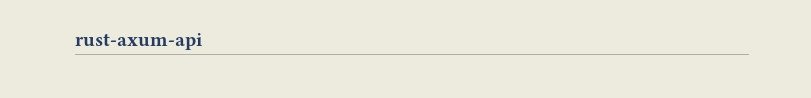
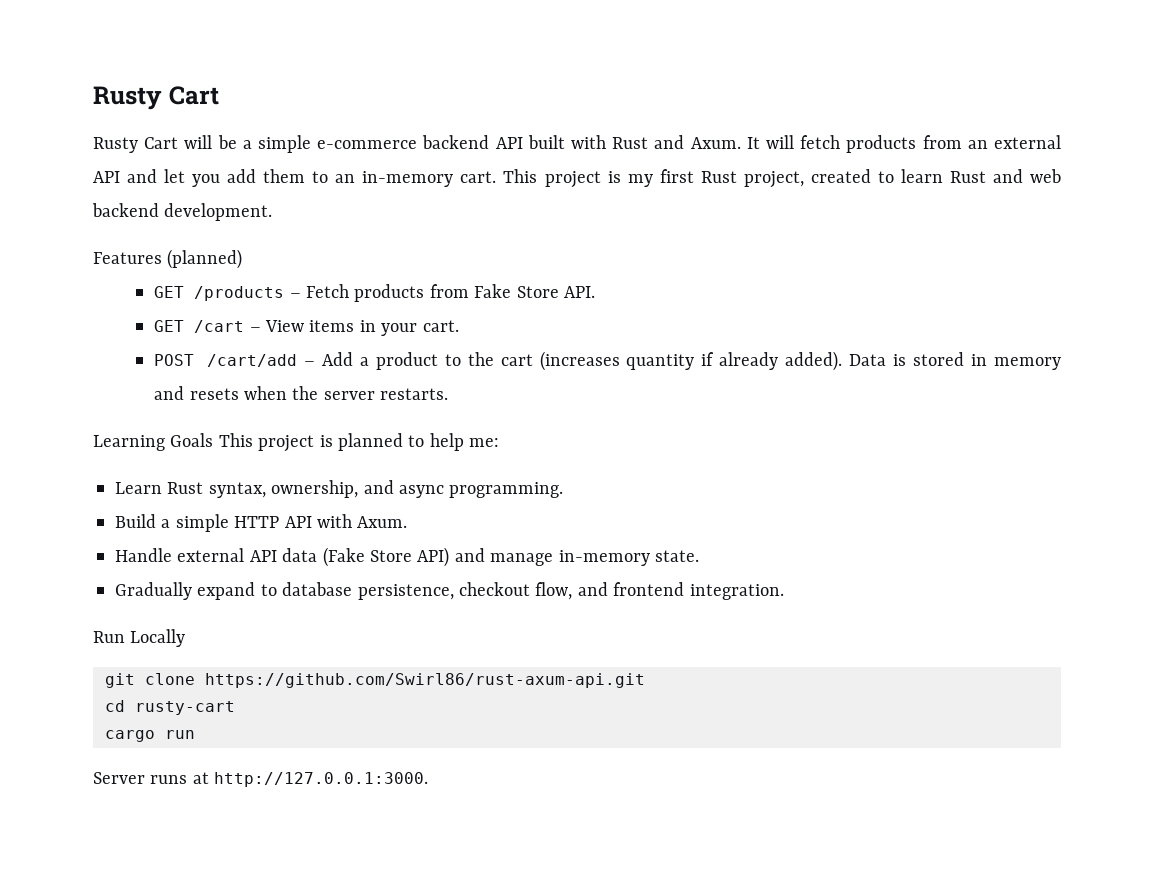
[75,33,203,50] rust-axum-api -> [93,86,219,110] [93,135,1062,153] [93,169,1061,188] [92,203,273,221] [93,249,243,269] [154,284,595,302] [154,320,459,336] [154,351,1062,371] [154,386,449,400] [93,433,500,452] [115,480,564,498] [115,514,408,532] [115,547,699,567] [115,582,784,600] [93,629,186,647] [105,673,645,688] [105,700,235,715] [105,730,195,742] [93,772,429,787] Rusty Cart // Rusty Cart will be a simple e-commerce backend API built with Rust and Axum. It will fetch products from an external API and let you add them to an in-memory cart. This project is my first Rust project, created to learn Rust and web backend development. // Features (planned) // GET /products – Fetch products from Fake Store API. // GET /cart – View items in your cart. // POST /cart/add – Add a product to the cart (increases quantity if already added). Data is stored in memory and resets when the server restarts. // Learning Goals This project is planned to help me: // Learn Rust syntax, ownership, and async programming. // Build a simple HTTP API with Axum. // Handle external API data (Fake Store API) and manage in-memory state. // Gradually expand to database persistence, checkout flow, and frontend integration. // Run Locally // git clone https://github.com/Swirl86/rust-axum-api.git // cd rusty-cart // cargo run // Server runs at http://127.0.0.1:3000.

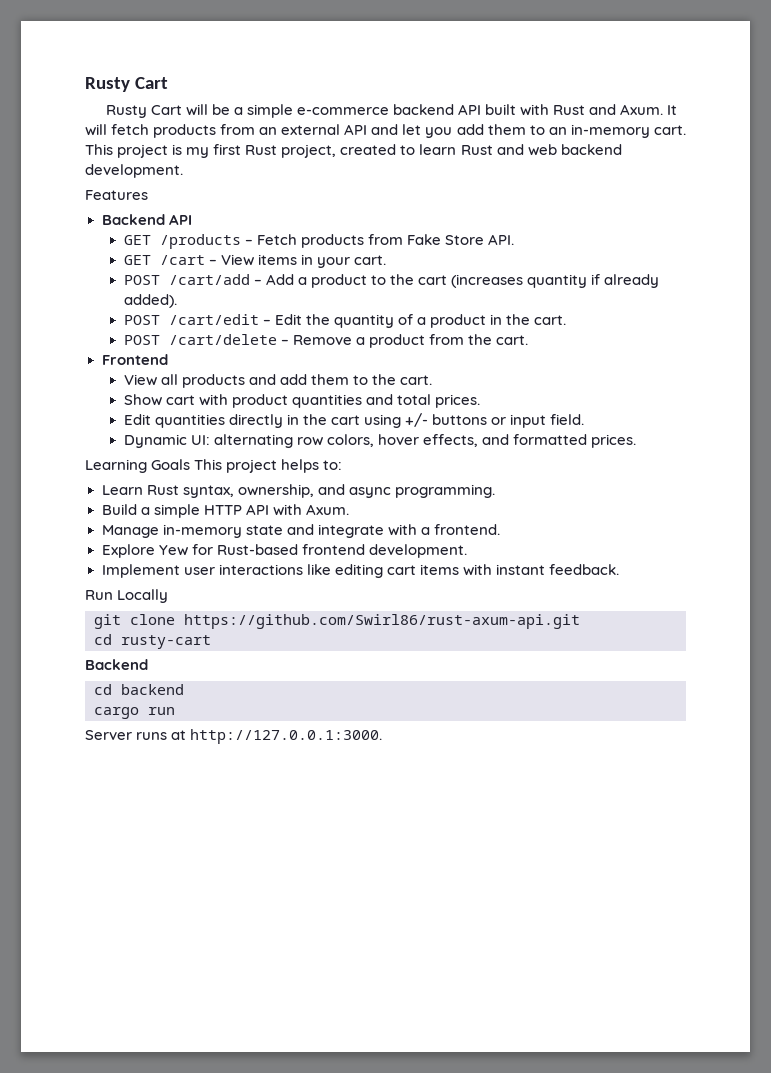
[167,249,243,269] (planned) -> [101,214,192,225] // Backend API
[849,352,1062,370] [154,386,449,400] Data is stored in memory and resets when the server restarts. -> [123,314,567,328] [123,334,529,348] [101,354,168,365] [123,374,433,388] [123,394,481,408] [123,413,585,428] [123,434,637,448] // POST /cart/edit – Edit the quantity of a product in the cart. // POST /cart/delete – Remove a product from the cart. // Frontend // View all products and add them to the cart. // Show cart with product quantities and total prices. // Edit quantities directly in the cart using +/- buttons or input field. // Dynamic UI: alternating row colors, hover effects, and formatted prices.
[319,433,500,451] is planned to help me: -> [281,459,343,473] helps to:
[115,547,699,567] [115,582,784,600] Handle external API data (Fake Store API) and manage in-memory state. // Gradually expand to database persistence, checkout flow, and frontend integration. -> [101,524,500,538] [101,544,467,558] [101,564,619,578] Manage in-memory state and integrate with a frontend. // Explore Yew for Rust-based frontend development. // Implement user interactions like editing cart items with instant feedback.
(235, 708) none -> [85,659,148,670] [94,684,184,695] // Backend // cd backend

